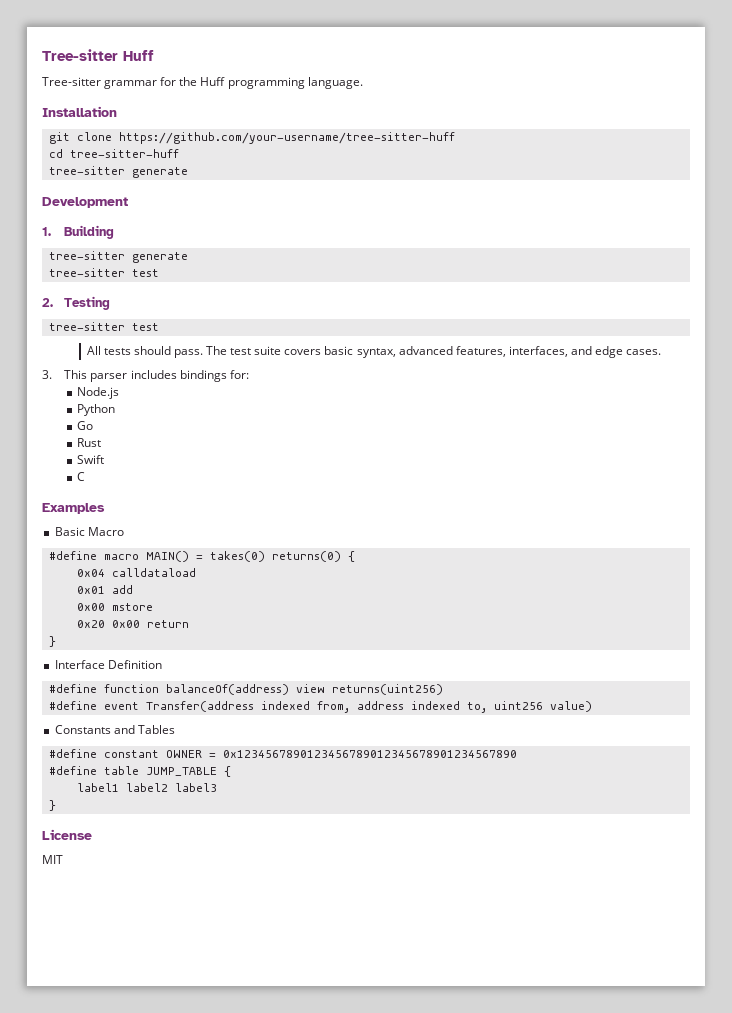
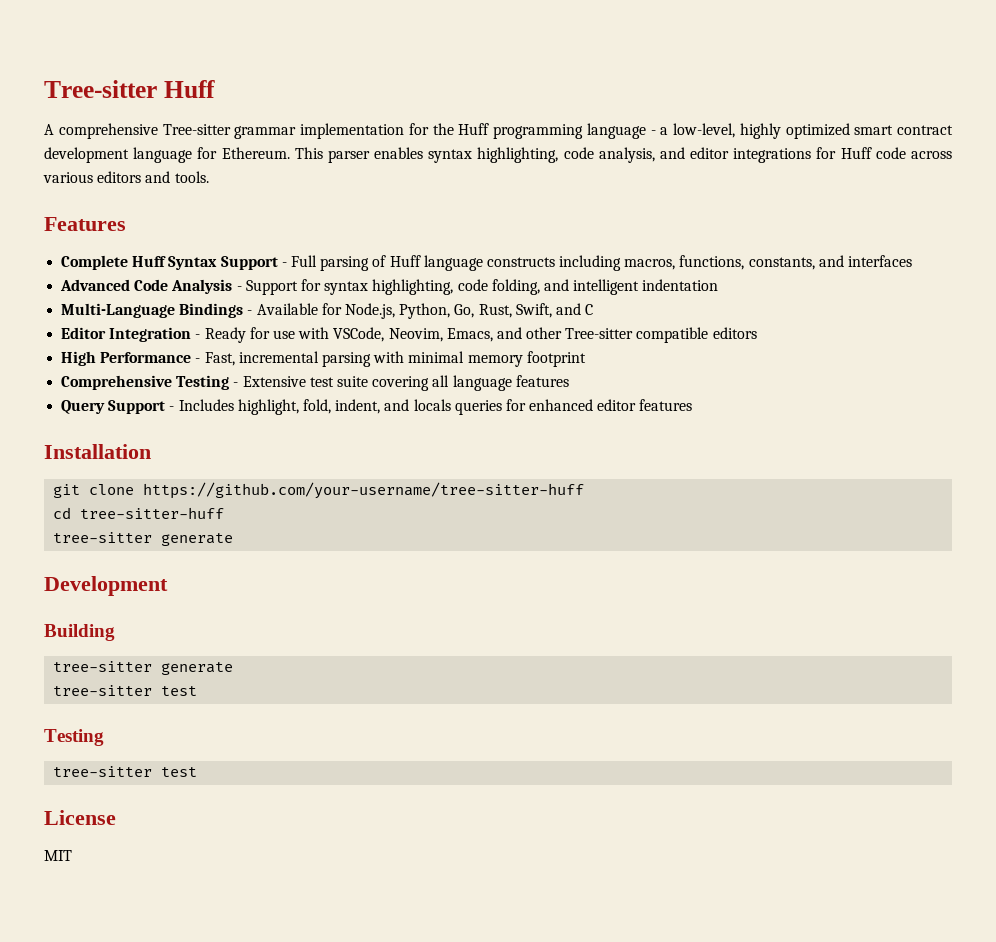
(154, 55) none -> [44,123,158,139] A comprehensive
(158, 84) none -> [300,123,404,139] implementation
[307,77,363,89] language. -> [586,123,953,139] [44,147,952,163] [43,171,209,183] [44,217,126,231] [61,255,913,271] [60,279,719,295] [61,303,594,319] [61,327,757,343] [61,351,586,367] [61,375,569,391] [61,399,693,415] language - a low-level, highly optimized smart contract development language for Ethereum. This parser enables syntax highlighting, code analysis, and editor integrations for Huff code across various editors and tools. // Features // Complete Huff Syntax Support - Full parsing of Huff language constructs including macros, functions, constants, and interfaces // Advanced Code Analysis - Support for syntax highlighting, code folding, and intelligent indentation // Multi-Language Bindings - Available for Node.js, Python, Go, Rust, Swift, and C // Editor Integration - Ready for use with VSCode, Neovim, Emacs, and other Tree-sitter compatible editors // High Performance - Fast, incremental parsing with minimal memory footprint // Comprehensive Testing - Extensive test suite covering all language features // Query Support - Includes highlight, fold, indent, and locals queries for enhanced editor features
[42,227,51,236] 1. -> (168, 586) none
[42,298,53,307] 2. -> (198, 691) none
[86,346,662,358] [42,370,249,382] [76,387,119,399] [76,404,115,416] [76,421,93,430] [76,438,101,447] [76,455,104,464] [76,472,85,481] [42,503,105,514] [54,527,124,536] [48,551,355,562] [76,568,196,577] [76,585,133,594] [76,603,153,611] [76,620,189,628] [48,636,56,647] [54,660,162,669] [48,684,443,695] [48,701,592,713] [54,725,175,734] [48,749,517,758] [48,766,231,777] [76,783,217,792] [48,800,56,811] // All tests should pass. The test suite covers basic syntax, advanced features, interfaces, and edge cases. // 3. This parser includes bindings for: // Node.js // Python // Go // Rust // Swift // C // Examples // Basic Macro // #define macro MAIN() = takes(0) returns(0) { // 0x04 calldataload // 0x01 add // 0x00 mstore // 0x20 0x00 return // } // Interface Definition // #define function balanceOf(address) view returns(uint256) // #define event Transfer(address indexed from, address indexed to, uint256 value) // Constants and Tables // #define constant OWNER = 0x1234567890123456789012345678901234567890 // #define table JUMP_TABLE { // label1 label2 label3 // } -> (198, 772) none

